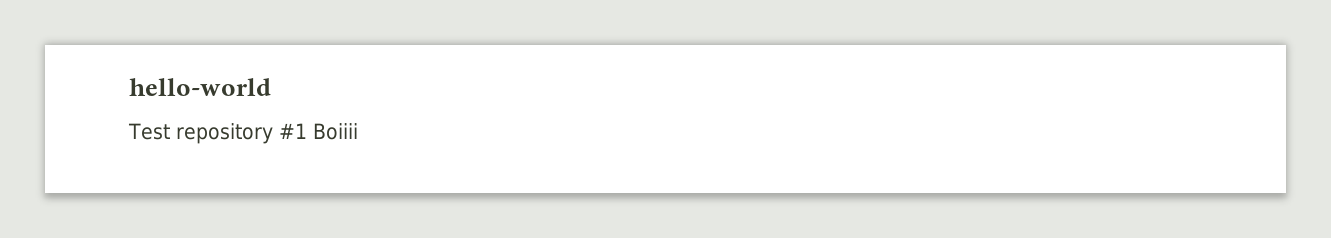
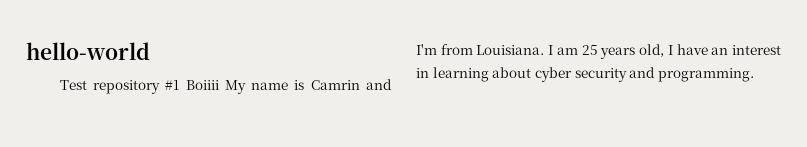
(358, 131) none -> [224,79,392,94] [416,44,781,59] [416,67,754,82] My name is Camrin and I'm from Louisiana. I am 25 years old, I have an interest in learning about cyber security and programming.

